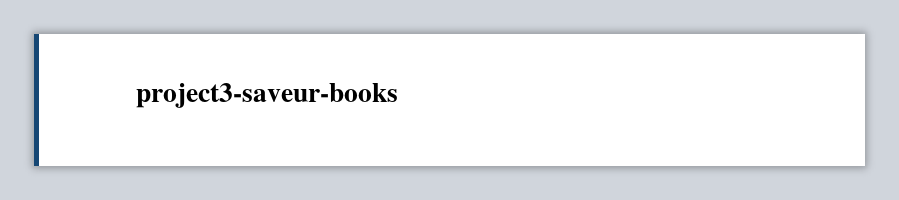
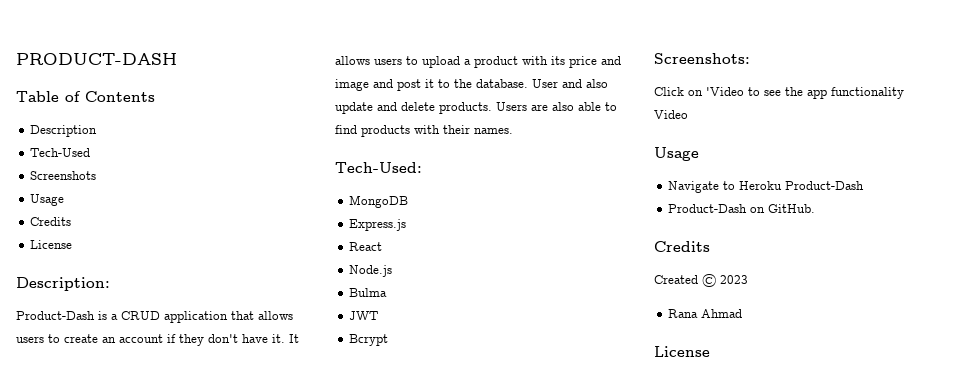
[136,83,398,108] project3-saveur-books -> [16,53,177,65] [16,91,155,102] [30,125,98,137] [30,148,91,157] [30,171,97,180] [30,194,65,206] [30,217,72,226] [30,240,73,249] [16,277,110,291] [16,311,293,323] [16,334,299,346] [335,56,621,68] [335,79,608,91] [335,102,617,114] [335,125,513,137] [335,162,422,173] [349,195,409,208] [349,219,407,231] [349,242,383,251] [349,265,393,277] [349,288,388,297] [349,311,379,320] [349,334,389,346] [654,53,750,64] [654,87,904,99] [654,110,688,119] [654,147,699,161] [668,181,865,193] [668,204,816,213] [654,241,710,252] [654,274,748,287] [668,309,743,318] [654,346,710,357] PRODUCT-DASH // Table of Contents // Description // Tech-Used // Screenshots // Usage // Credits // License // Description: // Product-Dash is a CRUD application that allows users to create an account if they don't have it. It allows users to upload a product with its price and image and post it to the database. User and also update and delete products. Users are also able to find products with their names. // Tech-Used: // MongoDB // Express.js // React // Node.js // Bulma // JWT // Bcrypt // Screenshots: // Click on 'Video to see the app functionality Video // Usage // Navigate to Heroku Product-Dash // Product-Dash on GitHub. // Credits // Created © 2023 // Rana Ahmad // License

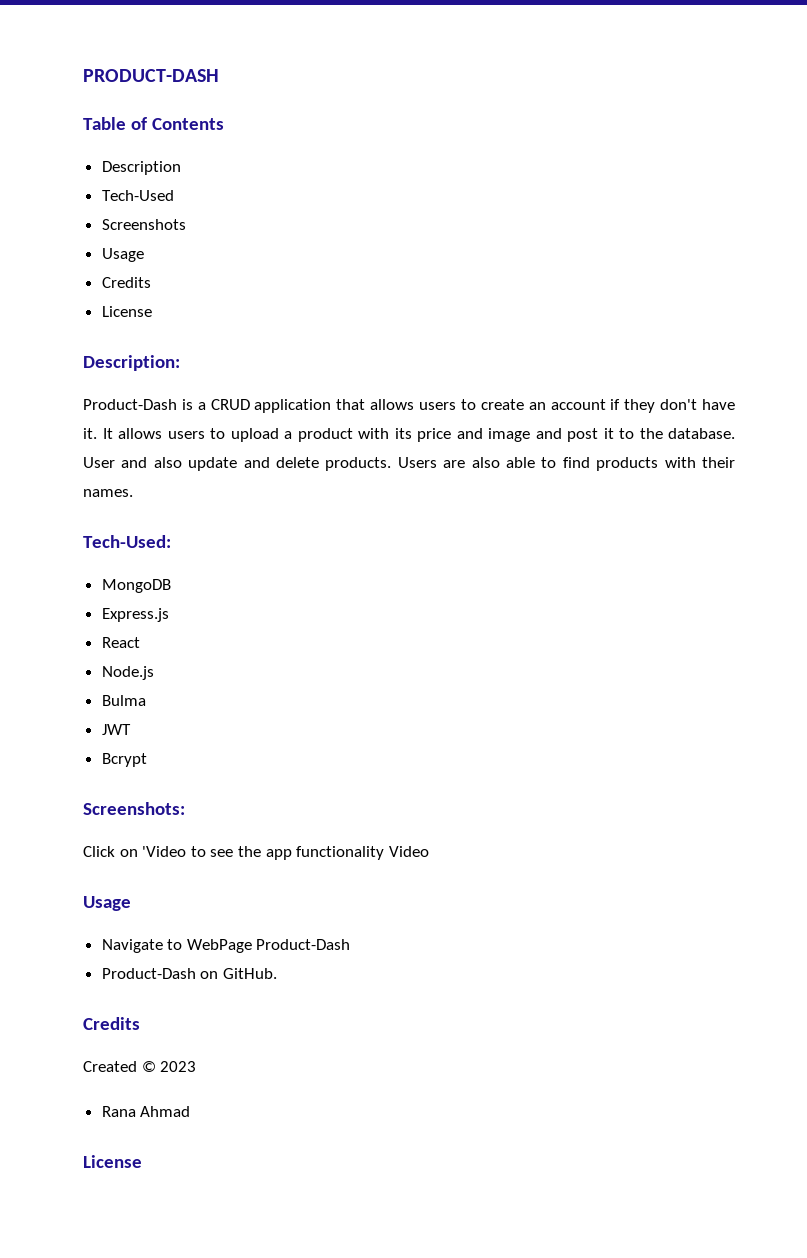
[739,181,783,190] Heroku -> [186,939,252,953] WebPage

